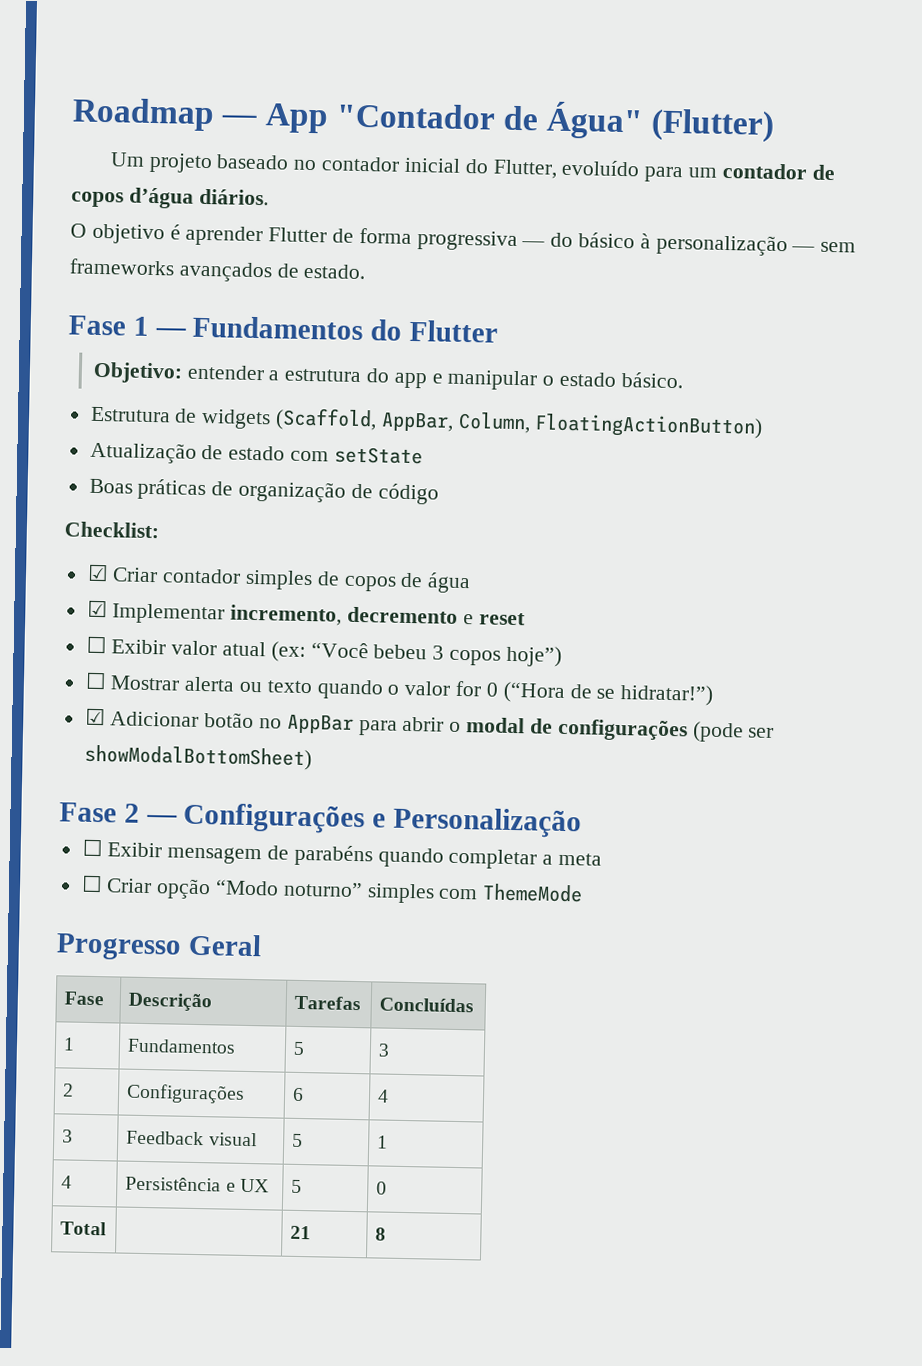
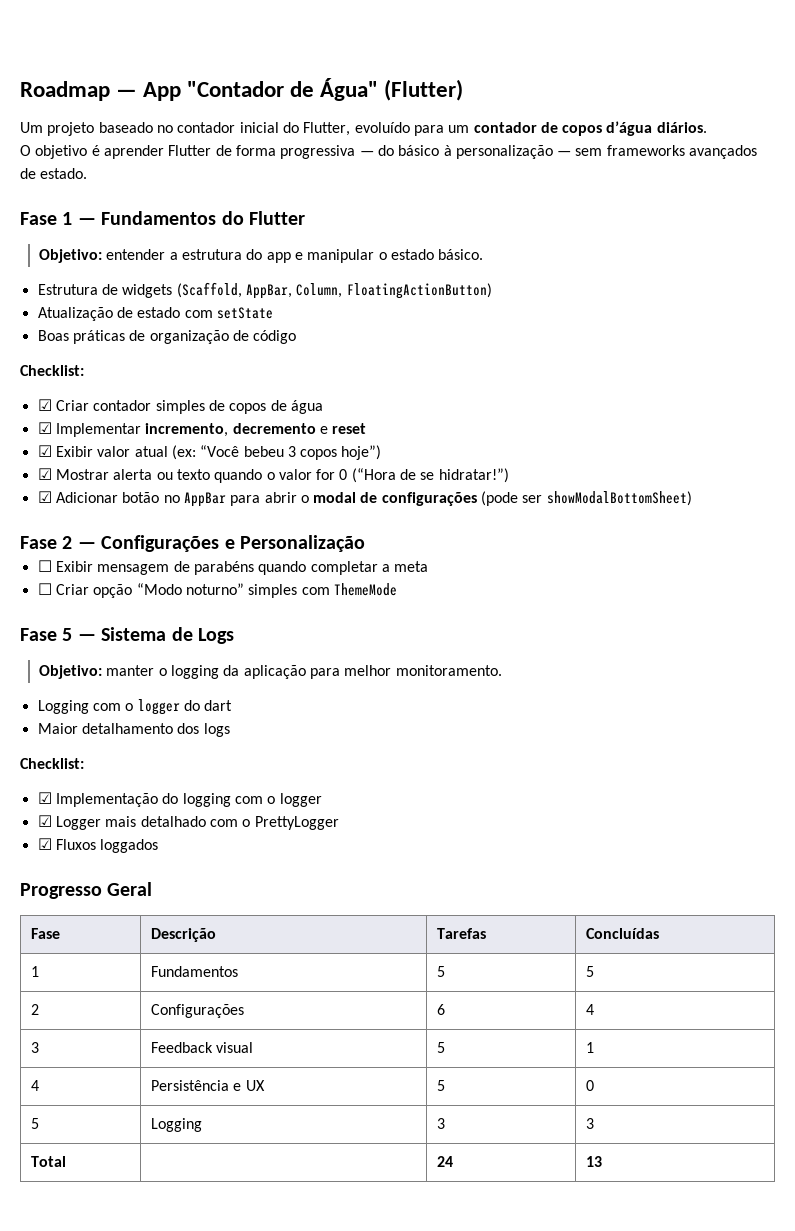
[85,635,107,654] ☐ -> [37,445,52,457] ☑
[84,671,107,690] ☐ -> [37,468,52,480] ☑
(584, 893) none -> [20,627,234,644] [38,665,502,679] [37,699,233,715] [37,723,230,737] [20,758,84,769] [37,792,322,807] [37,815,339,830] [37,838,159,853] // Fase 5 — Sistema de Logs // Objetivo: manter o logging da aplicação para melhor monitoramento. // Logging com o logger do dart // Maior detalhamento dos logs // Checklist: // ☑ Implementação do logging com o logger // ☑ Logger mais detalhado com o PrettyLogger // ☑ Fluxos loggados
[378,1043,391,1057] 3 -> [585,966,594,977] 5
(388, 1188) none -> [30,1118,39,1129] [150,1118,202,1132] [436,1118,445,1129] [585,1118,594,1129] // 5 | Logging | 3 | 3
[290,1225,312,1240] [375,1227,387,1241] 21 | 8 -> [436,1156,453,1167] [585,1156,602,1167] 24 | 13

